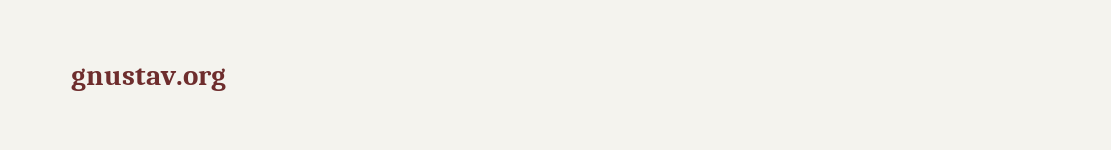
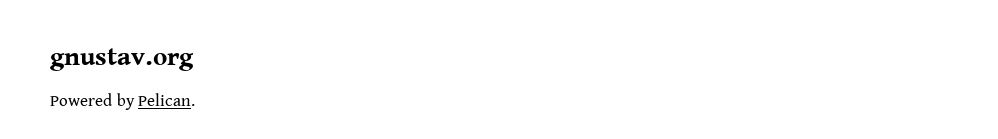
(226, 79) none -> [50,93,196,110] // Powered by Pelican.

